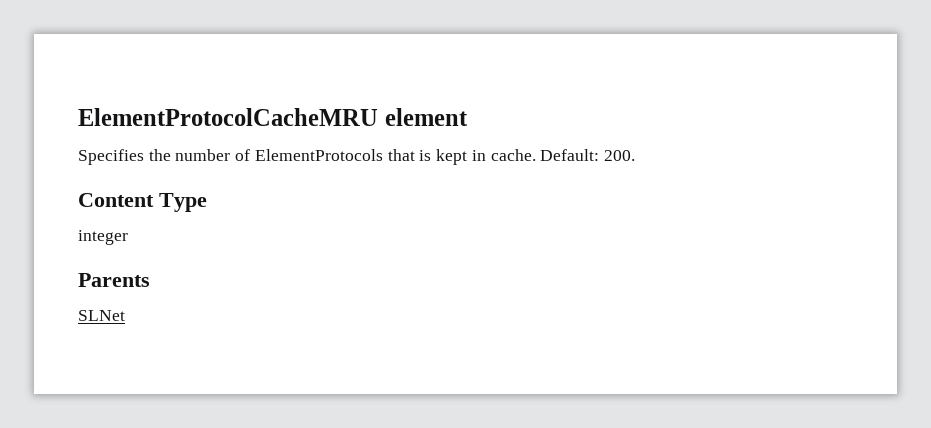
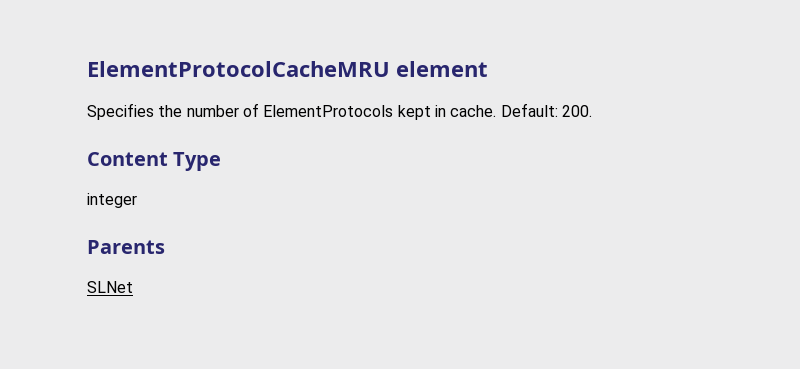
[387,149,432,161] that is -> (394, 111) none

